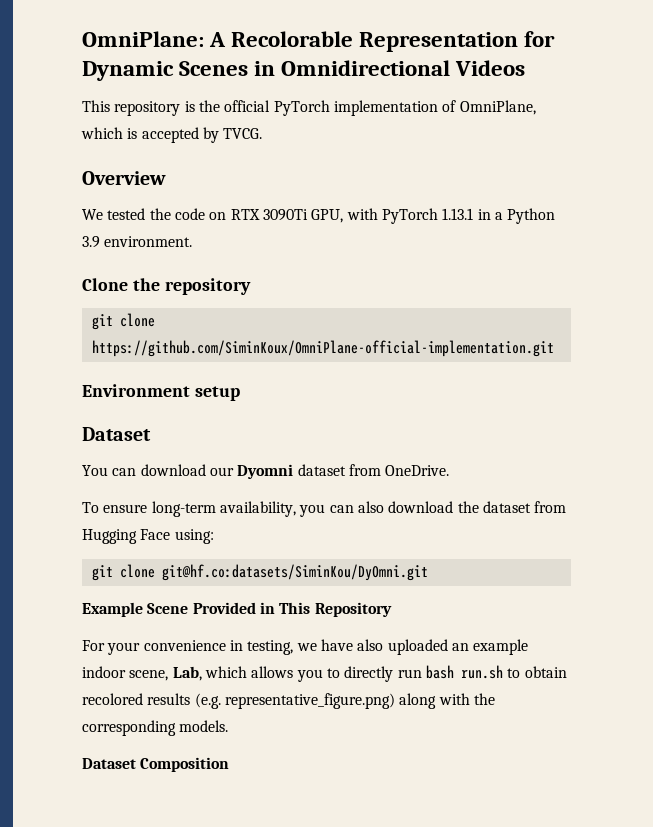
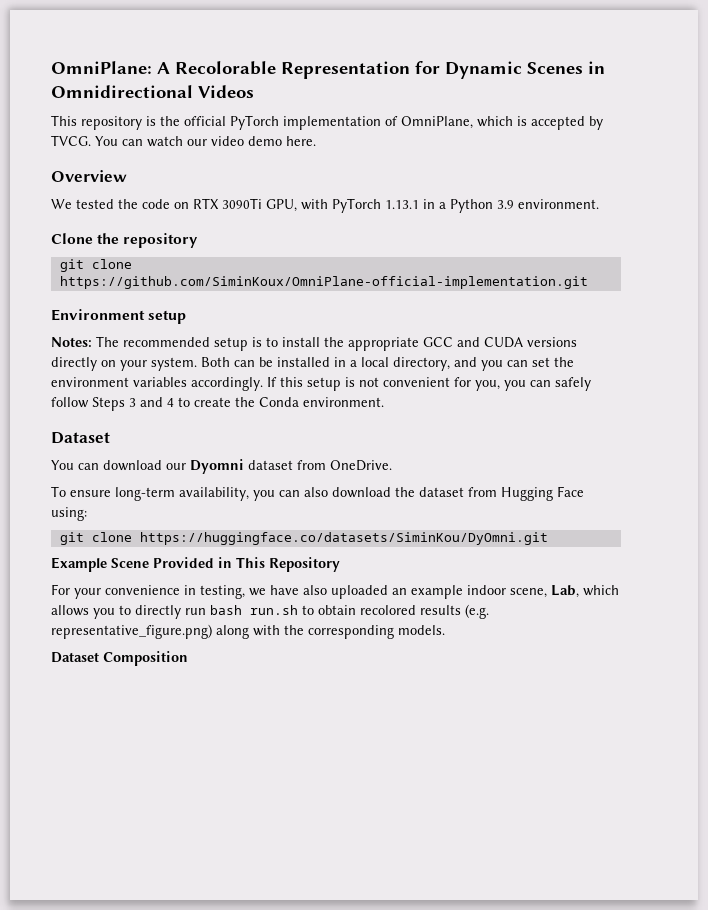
(263, 133) none -> [95,136,316,147] You can watch our video demo here.
(240, 393) none -> [51,336,577,351] [51,357,574,371] [51,377,591,391] [51,397,384,411] // Notes: The recommended setup is to install the appropriate GCC and CUDA versions directly on your system. Both can be installed in a local directory, and you can set the environment variables accordingly. If this setup is not convenient for you, you can safely follow Steps 3 and 4 to create the Conda environment.
[161,564,428,581] git@hf.co:datasets/SiminKou/DyOmni.git -> [139,532,548,545] https://huggingface.co/datasets/SiminKou/DyOmni.git

